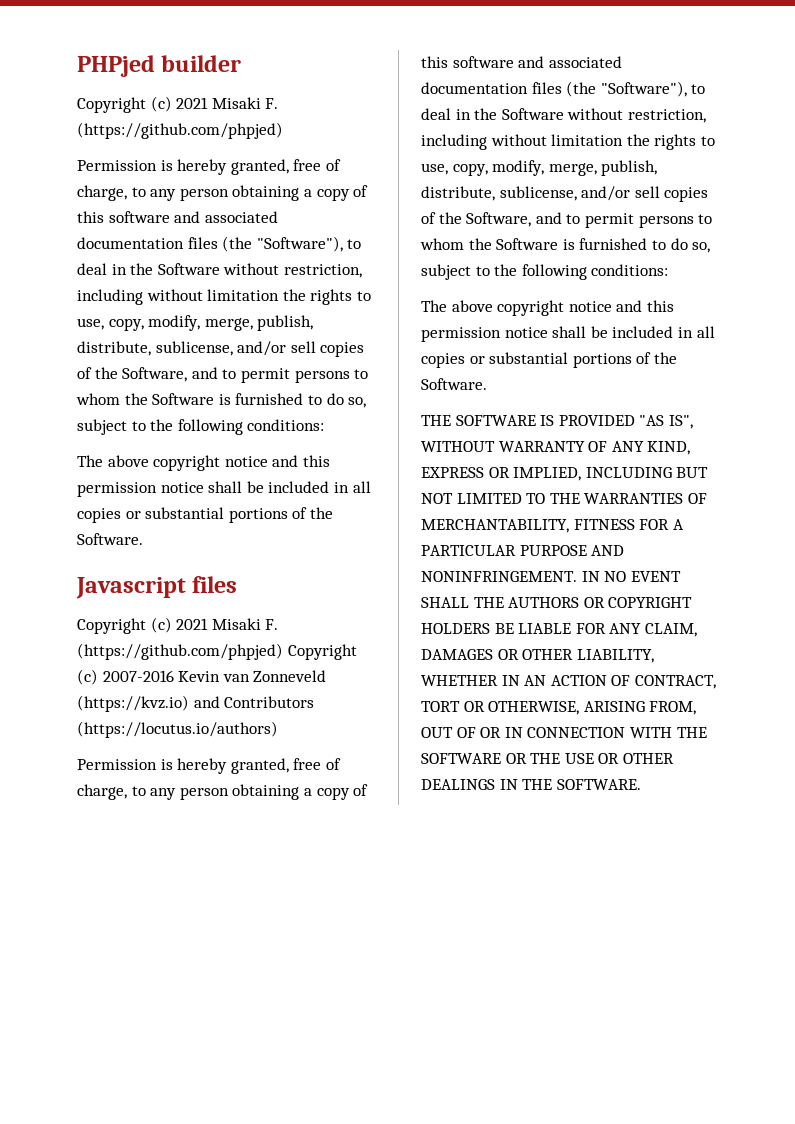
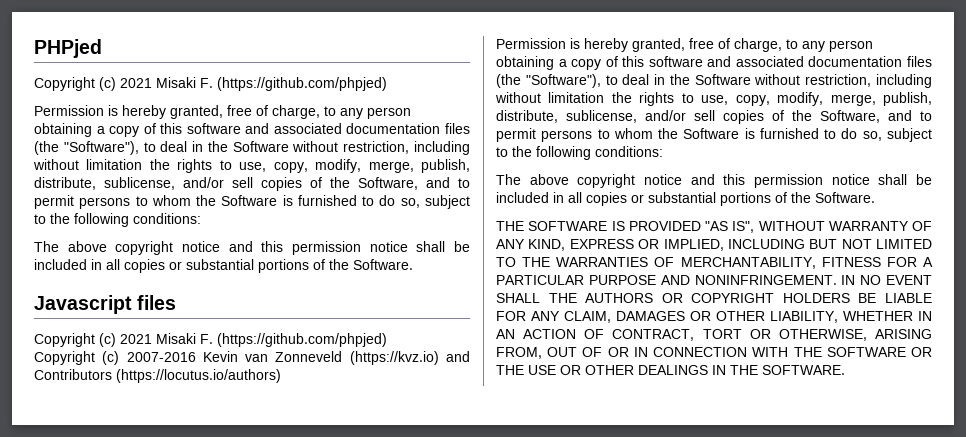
[161,55,242,72] builder -> (102, 48) none
(283, 651) none -> (387, 340) //

